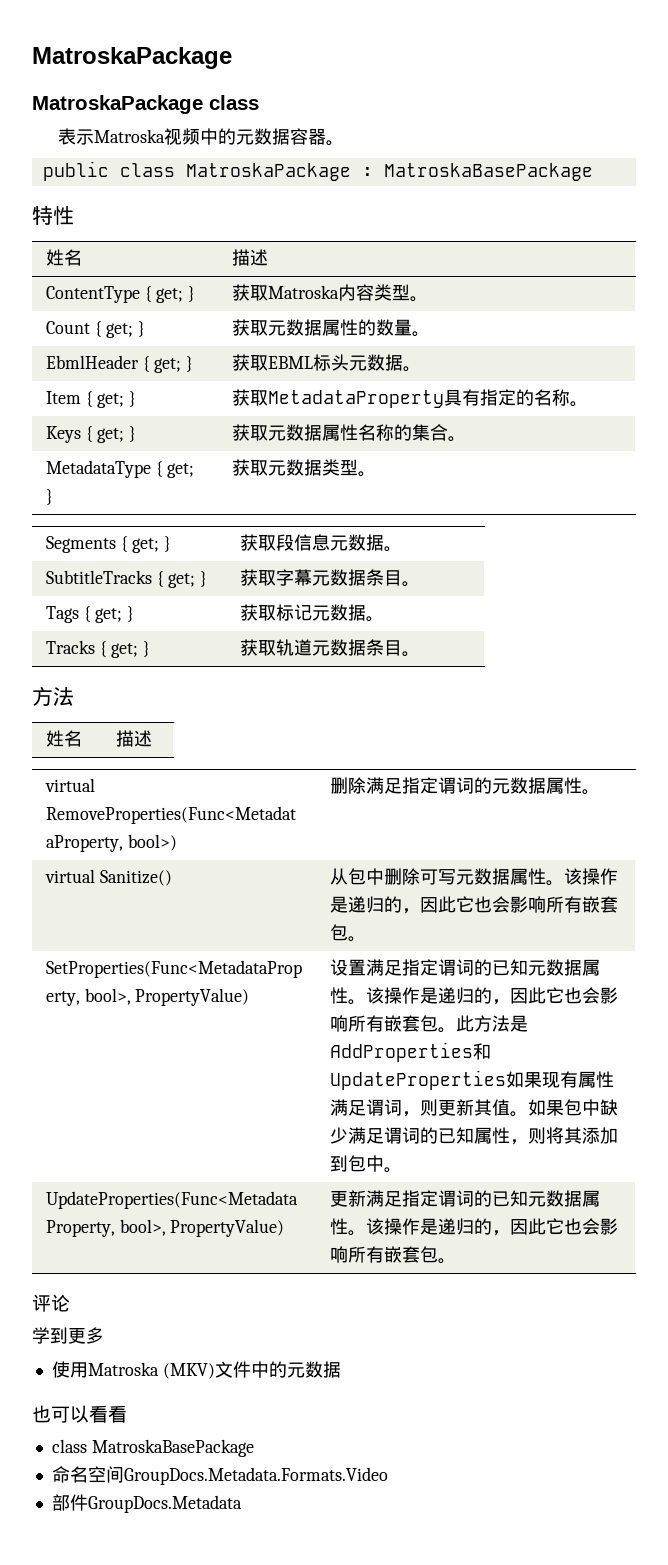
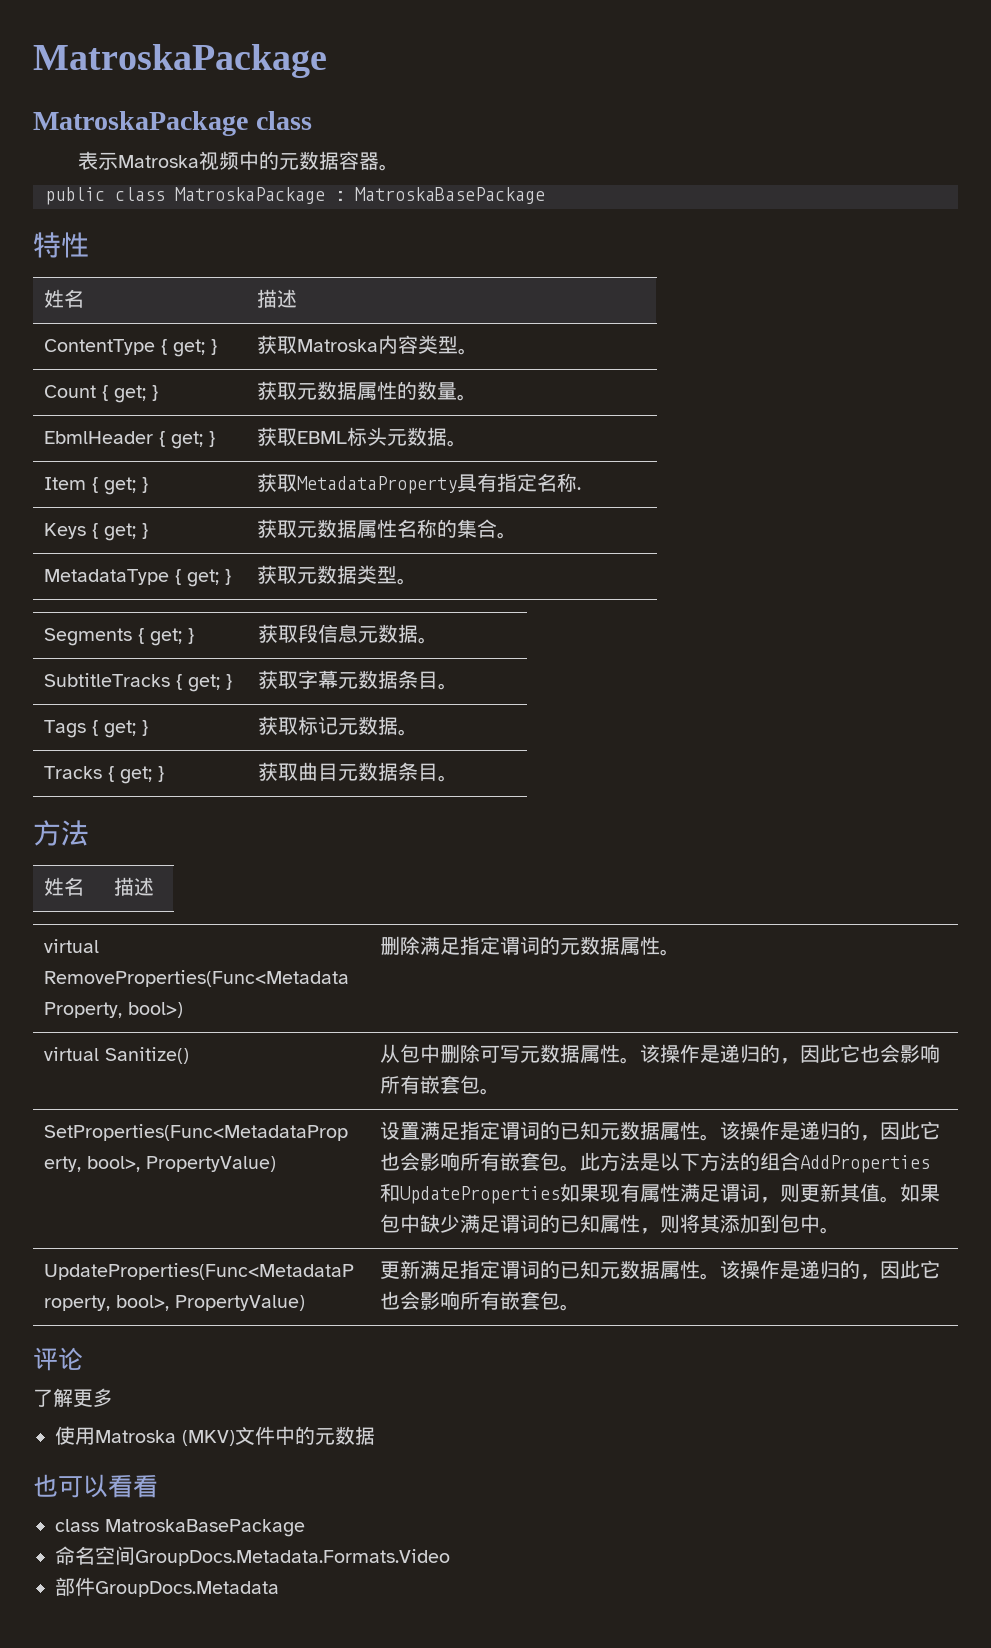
[515,389,588,407] 的名称。 -> [537,473,582,492] 名称.
[275,639,312,656] 轨道 -> [298,762,339,781] 曲目
(528, 1023) none -> [660,1152,801,1171] 以下方法的组合
[32,1327,68,1344] 学到 -> [33,1388,73,1407] 了解

